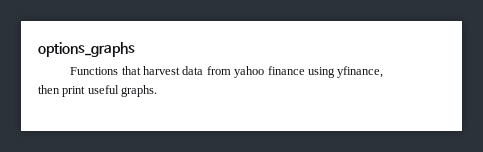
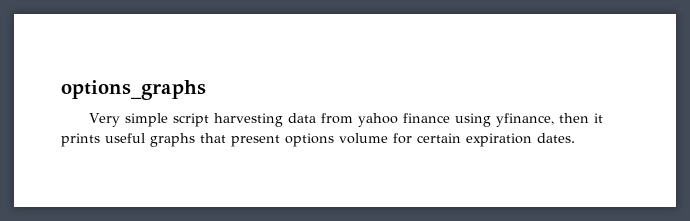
[70,66,181,75] Functions that harvest -> [89,113,284,127] Very simple script harvesting
[62,85,158,97] print useful graphs. -> [594,113,604,123] [61,133,575,147] it prints useful graphs that present options volume for certain expiration dates.

